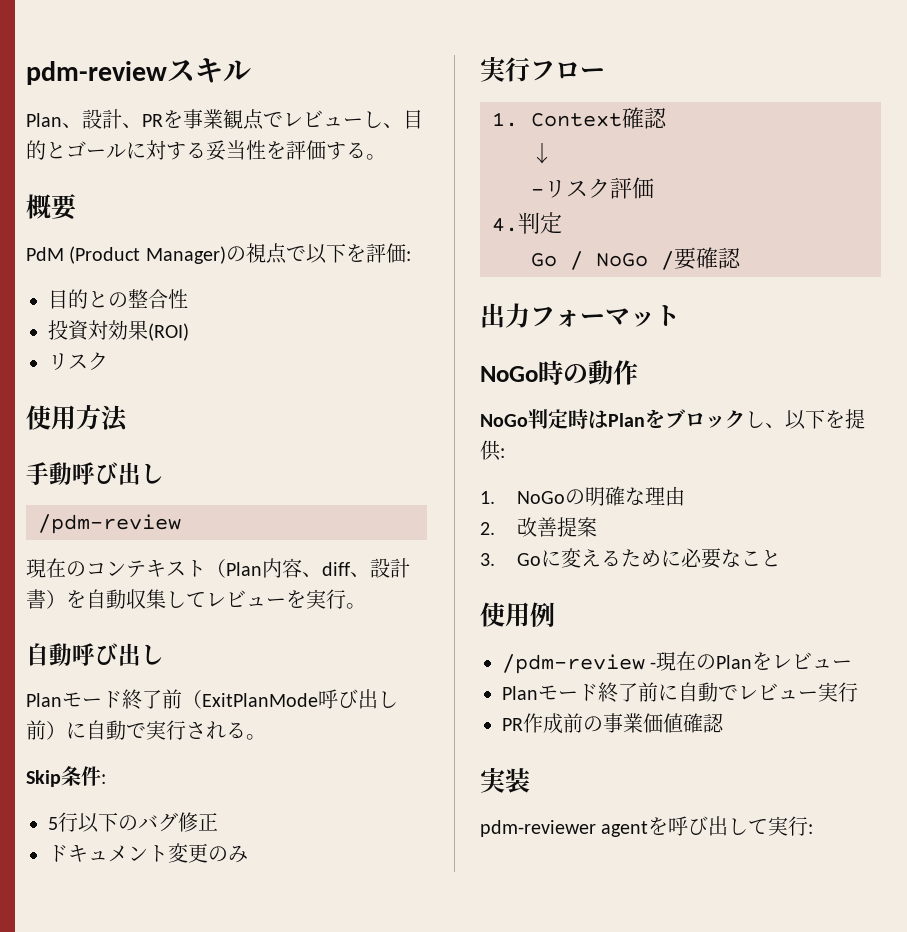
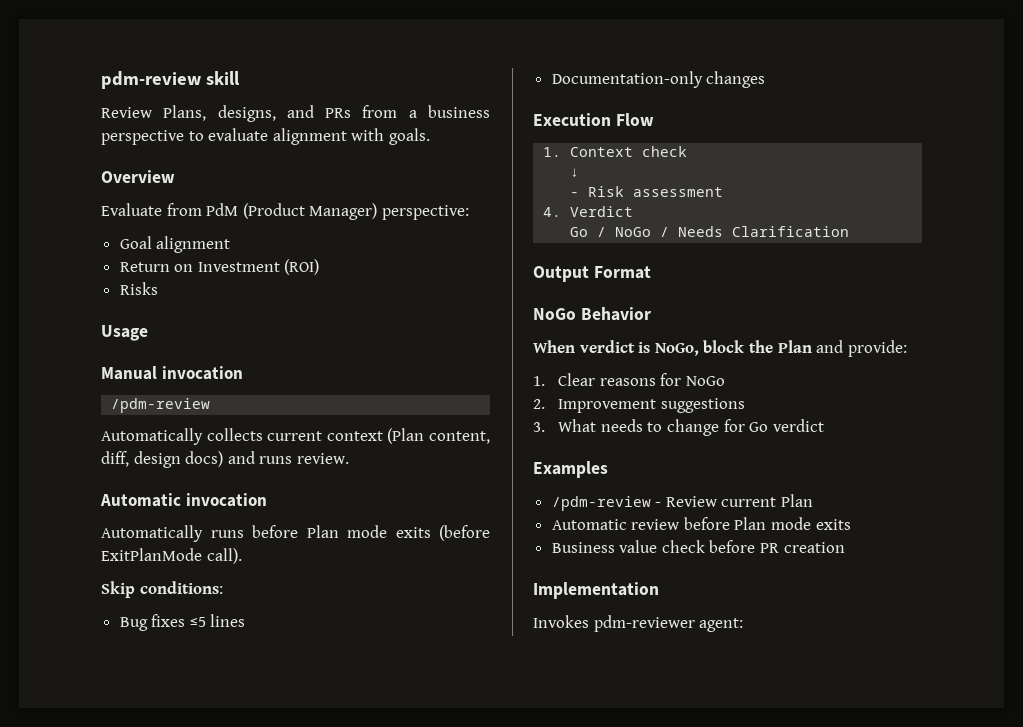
[167,58,251,83] [26,109,423,130] [26,140,386,161] [26,194,77,220] [26,243,411,264] [48,289,188,309] [48,320,189,341] [48,352,108,370] [26,405,128,432] [26,462,164,485] [38,514,181,534] [26,558,410,578] [26,589,366,609] [26,643,164,666] [26,689,398,710] [26,720,266,740] [26,766,106,787] [48,812,218,833] [48,843,248,863] [480,56,605,82] スキル // Plan、設計、PRを事業観点でレビューし、目的とゴールに対する妥当性を評価する。 // 概要 // PdM (Product Manager)の視点で以下を評価: // 目的との整合性 // 投資対効果(ROI) // リスク // 使用方法 // 手動呼び出し // /pdm-review // 現在のコンテキスト（Plan内容、diff、設計書）を自動収集してレビューを実行。 // 自動呼び出し // Planモード終了前（ExitPlanMode呼び出し前）に自動で実行される。 // Skip条件: // 5行以下のバグ修正 // ドキュメント変更のみ // 実行フロー -> [205,71,240,85] [101,105,490,122] [101,128,430,145] [101,170,175,183] [101,203,469,220] [119,236,231,253] [119,259,320,275] [119,282,158,295] [101,325,148,341] [101,366,243,380] [111,398,211,413] [101,428,490,445] [101,451,349,468] [100,493,267,507] [101,525,490,542] [101,548,242,564] [101,581,223,598] [119,614,246,631] [551,71,766,88] [533,113,654,126] skill // Review Plans, designs, and PRs from a business perspective to evaluate alignment with goals. // Overview // Evaluate from PdM (Product Manager) perspective: // Goal alignment // Return on Investment (ROI) // Risks // Usage // Manual invocation // /pdm-review // Automatically collects current context (Plan content, diff, design docs) and runs review. // Automatic invocation // Automatically runs before Plan mode exits (before ExitPlanMode call). // Skip conditions: // Bug fixes ≤5 lines // Documentation-only changes // Execution Flow
[622,107,667,129] 確認 -> [642,146,688,157] check
[544,177,654,199] リスク評価 -> [588,186,724,197] Risk assessment
[518,212,562,234] 判定 -> [570,206,634,217] Verdict
[674,247,741,270] [480,303,680,328] [480,360,638,385] [480,409,865,430] [480,440,505,461] [480,486,685,506] 要確認 // 出力フォーマット // NoGo時の動作 // NoGo判定時はPlanをブロックし、以下を提供: // 1. NoGoの明確な理由 -> [678,226,850,237] [533,266,651,282] [533,307,651,321] [533,340,907,357] [533,373,725,386] Needs Clarification // Output Format // NoGo Behavior // When verdict is NoGo, block the Plan and provide: // 1. Clear reasons for NoGo
[516,517,597,537] 改善提案 -> [558,398,745,413] Improvement suggestions
[516,548,781,569] [480,602,555,627] Goに変えるために必要なこと // 使用例 -> [558,419,824,436] [533,461,608,478] What needs to change for Go verdict // Examples
[656,651,853,671] [502,682,858,703] [502,713,724,734] [480,767,530,793] [480,816,814,837] 現在のPlanをレビュー // Planモード終了前に自動でレビュー実行 // PR作成前の事業価値確認 // 実装 // pdm-reviewer agentを呼び出して実行: -> [665,494,814,507] [551,517,851,530] [551,540,845,553] [533,582,659,599] [533,615,744,632] Review current Plan // Automatic review before Plan mode exits // Business value check before PR creation // Implementation // Invokes pdm-reviewer agent:

